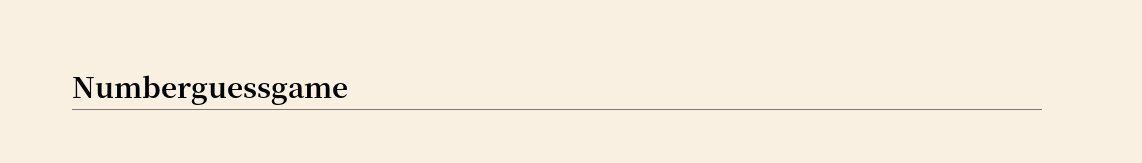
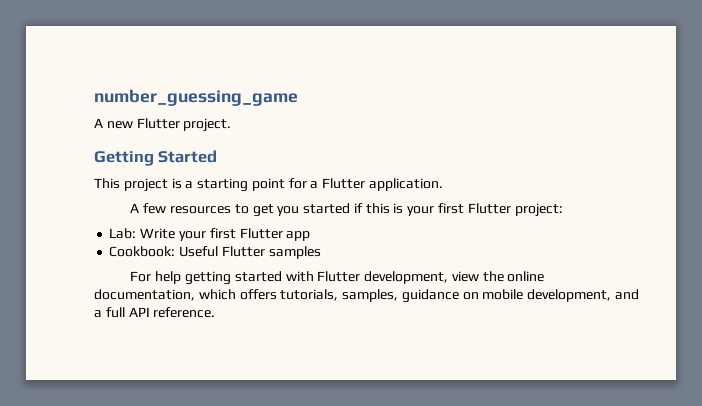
[72,75,348,105] Numberguessgame -> [94,89,298,106] [94,118,232,132] [94,150,218,166] [94,178,444,192] [130,203,563,217] [109,228,311,241] [109,246,321,259] [130,271,545,285] [94,289,640,303] [94,307,216,318] number_guessing_game // A new Flutter project. // Getting Started // This project is a starting point for a Flutter application. // A few resources to get you started if this is your first Flutter project: // Lab: Write your first Flutter app // Cookbook: Useful Flutter samples // For help getting started with Flutter development, view the online documentation, which offers tutorials, samples, guidance on mobile development, and a full API reference.

